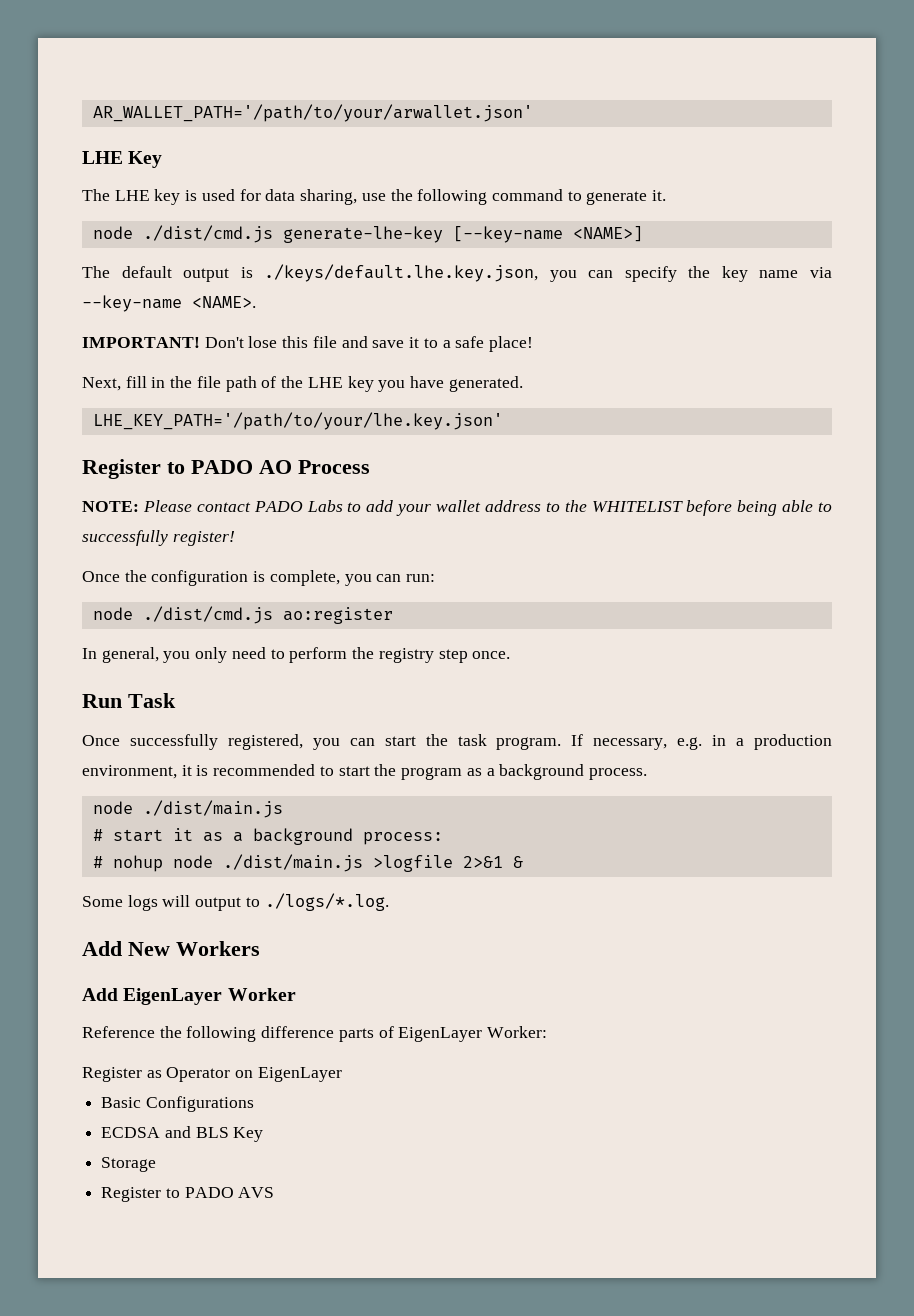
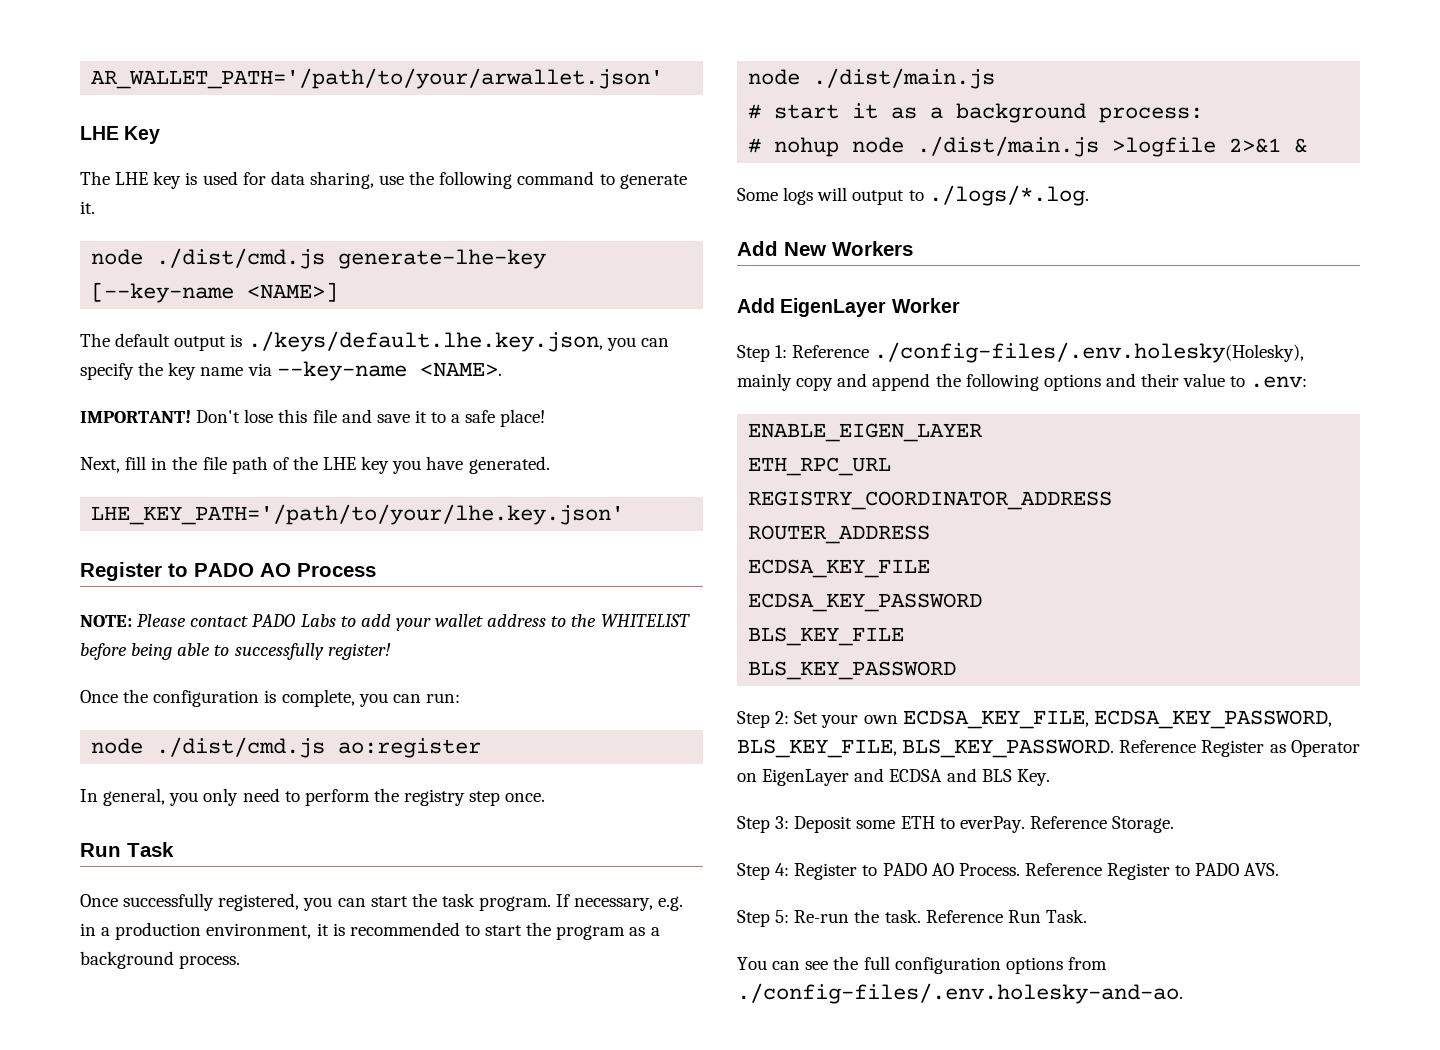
[82,1026,548,1042] Reference the following difference parts of EigenLayer Worker: // -> [737,342,1305,363] [737,373,1308,391] [748,423,984,442] [748,457,892,476] [748,491,1113,510] [748,525,931,544] [748,559,931,578] [748,593,983,612] [748,627,905,646] [748,661,957,680] [737,710,1332,729] [737,739,1197,758] Step 1: Reference ./config-files/.env.holesky(Holesky), mainly copy and append the following options and their value to .env: // ENABLE_EIGEN_LAYER // ETH_RPC_URL // REGISTRY_COORDINATOR_ADDRESS // ROUTER_ADDRESS // ECDSA_KEY_FILE // ECDSA_KEY_PASSWORD // BLS_KEY_FILE // BLS_KEY_PASSWORD // Step 2: Set your own ECDSA_KEY_FILE, ECDSA_KEY_PASSWORD, BLS_KEY_FILE, BLS_KEY_PASSWORD. Reference
[101,1096,254,1112] // Basic Configurations // -> [854,768,885,782] and
[233,1127,264,1142] [101,1157,157,1172] [101,1187,275,1202] Key // Storage // Register to PADO AVS -> [1016,769,1050,786] [737,816,1175,833] [737,863,1280,880] [737,909,1087,927] [737,956,1107,974] [737,983,1183,1004] Key. // Step 3: Deposit some ETH to everPay. Reference Storage. // Step 4: Register to PADO AO Process. Reference Register to PADO AVS. // Step 5: Re-run the task. Reference Run Task. // You can see the full configuration options from ./config-files/.env.holesky-and-ao.

